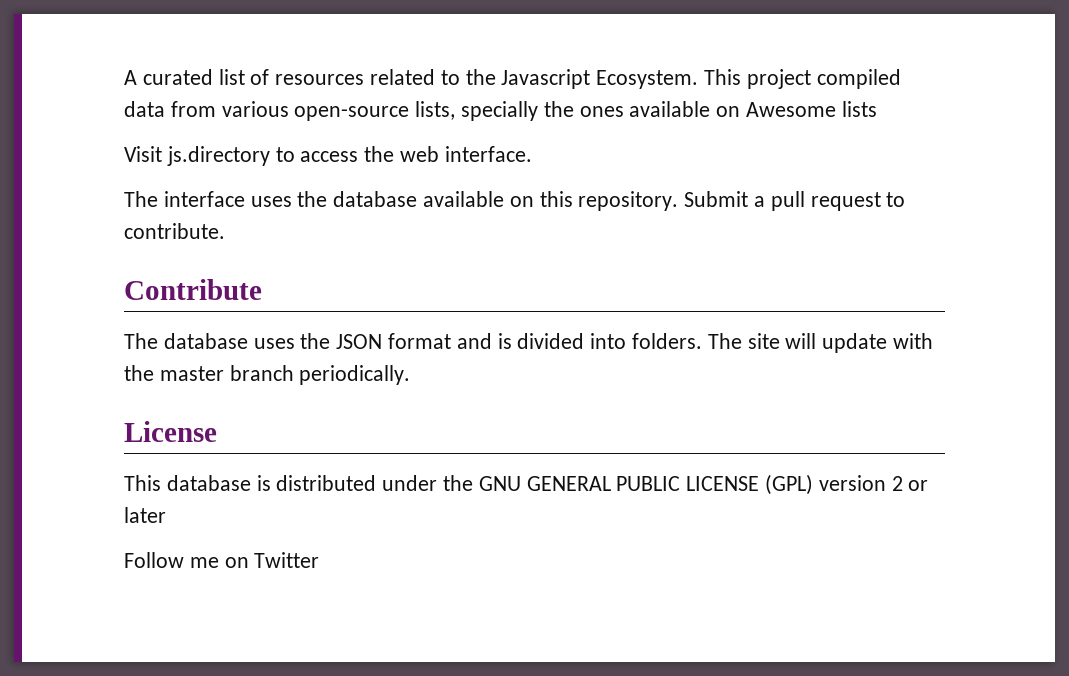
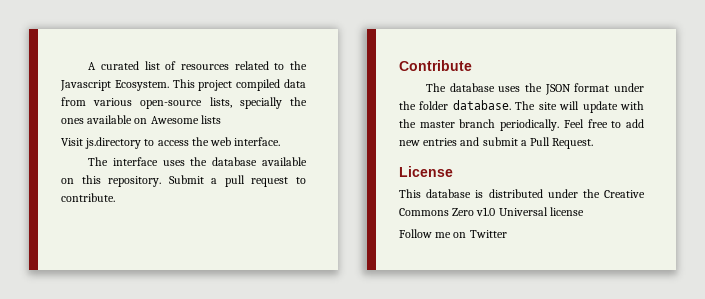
[456,333,703,349] and is divided into folders. -> [614,83,644,92] [399,100,511,110] under the folder database.
(411, 375) none -> [563,119,644,128] [399,137,594,149] Feel free to add new entries and submit a Pull Request.
[478,474,929,495] [124,507,166,523] GNU GENERAL PUBLIC LICENSE (GPL) version 2 or later -> [604,190,645,198] [399,207,584,216] Creative Commons Zero v1.0 Universal license

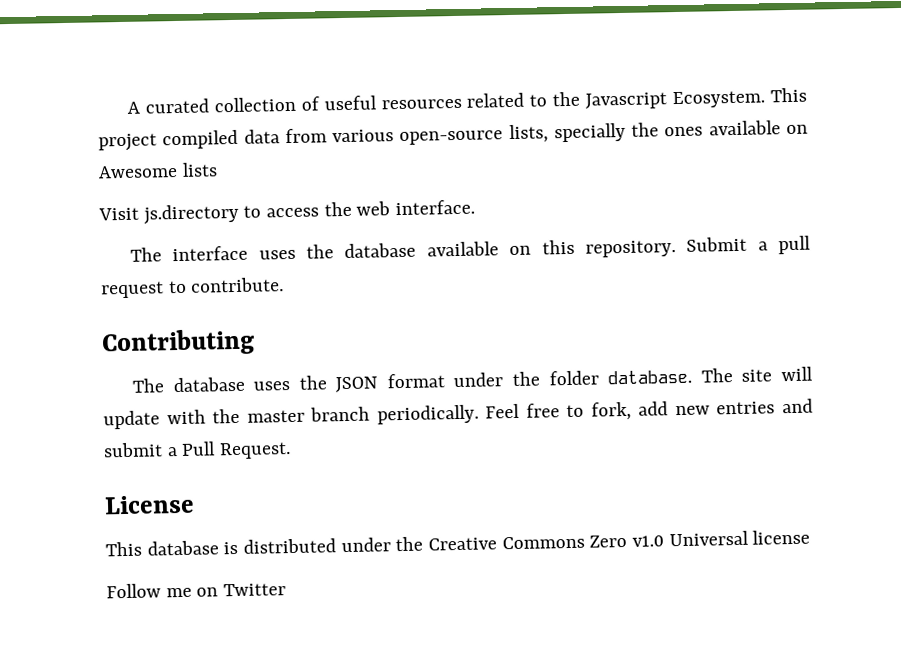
[144,61,177,70] list of -> [213,95,377,113] collection of useful
[399,60,472,71] Contribute -> [101,328,255,357] Contributing
(622, 124) none -> [590,401,632,421] fork,

